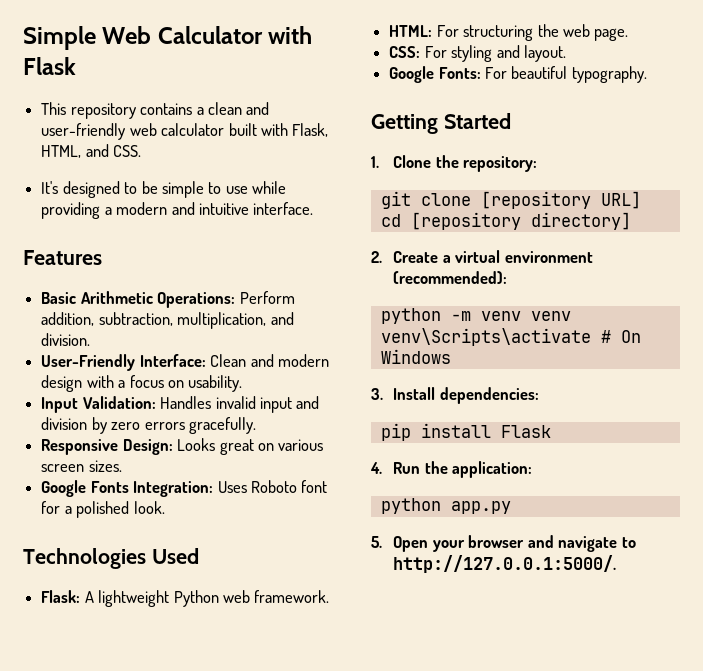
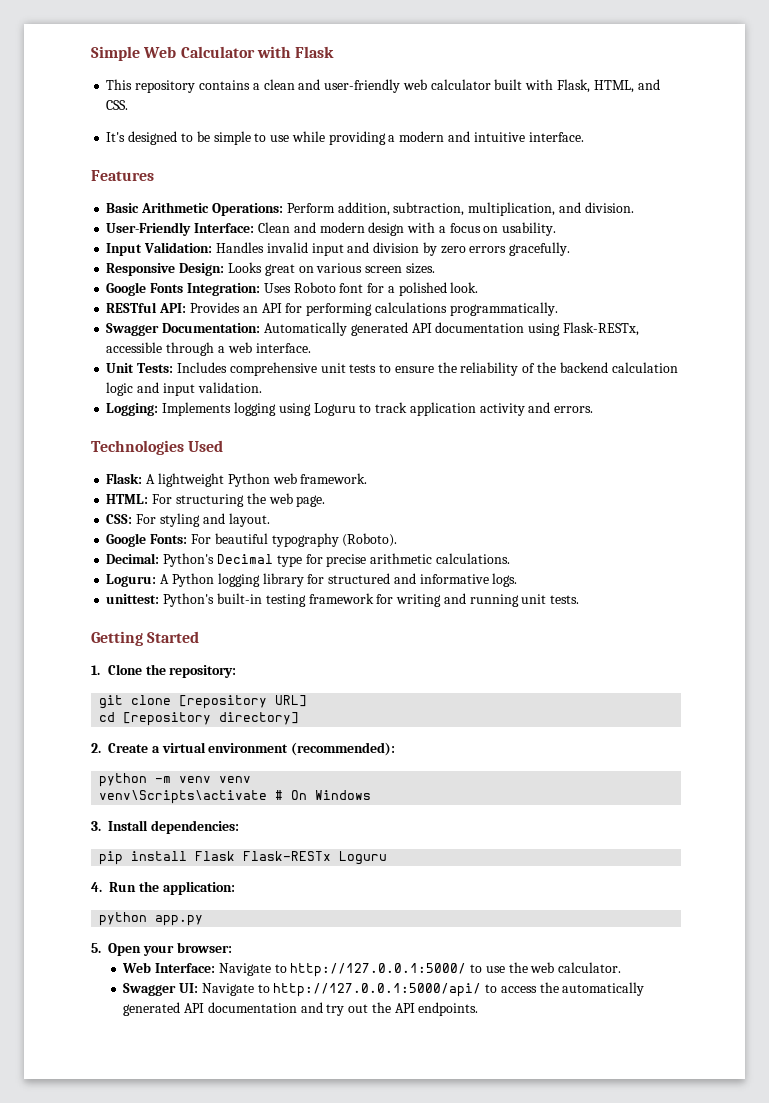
(165, 507) none -> [106,302,558,316] [106,322,639,336] [106,342,311,356] [106,362,678,376] [106,382,262,396] [106,402,594,416] // RESTful API: Provides an API for performing calculations programmatically. // Swagger Documentation: Automatically generated API documentation using Flask-RESTx, accessible through a web interface. // Unit Tests: Includes comprehensive unit tests to ensure the reliability of the backend calculation logic and input validation. // Logging: Implements logging using Loguru to track application activity and errors.
[571,66,647,83] typography. -> [271,533,398,547] [106,553,510,567] [106,573,518,587] [106,593,580,607] typography (Roboto). // Decimal: Python's Decimal type for precise arithmetic calculations. // Loguru: A Python logging library for structured and informative logs. // unittest: Python's built-in testing framework for writing and running unit tests.
(551, 431) none -> [243,851,388,865] Flask-RESTx Loguru
[468,535,636,552] [393,555,617,573] browser and navigate to http://127.0.0.1:5000/. -> [176,942,232,953] [122,962,622,977] [123,982,645,997] [123,1002,479,1016] browser: // Web Interface: Navigate to http://127.0.0.1:5000/ to use the web calculator. // Swagger UI: Navigate to http://127.0.0.1:5000/api/ to access the automatically generated API documentation and try out the API endpoints.

